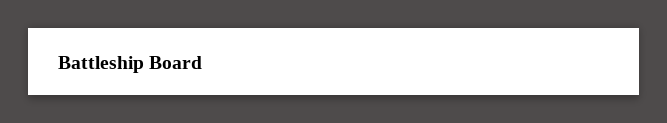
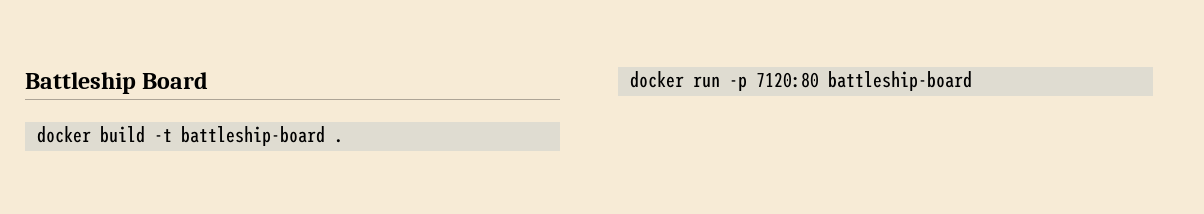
(203, 62) none -> [37,126,344,146] [630,71,973,91] // docker build -t battleship-board . // docker run -p 7120:80 battleship-board

